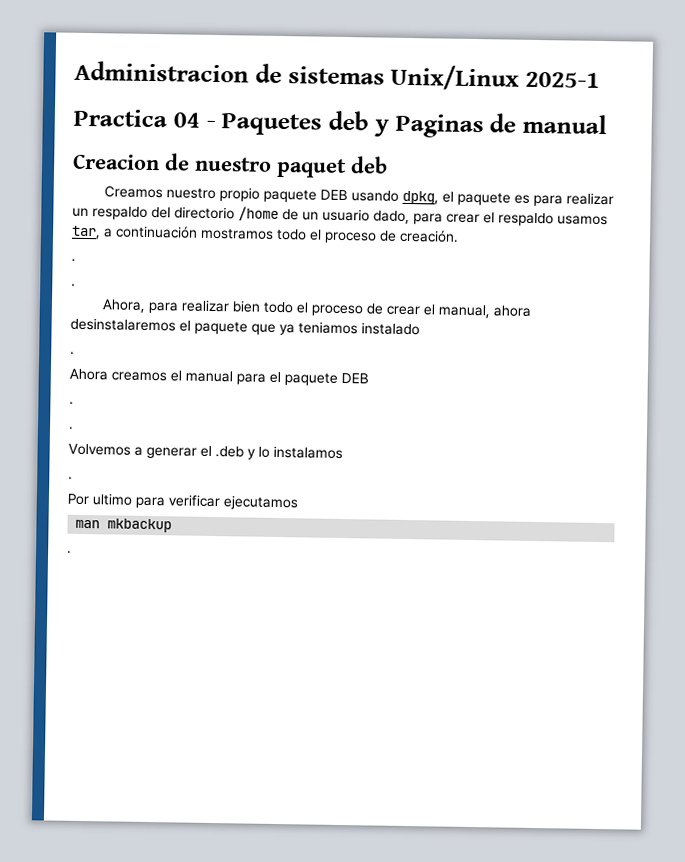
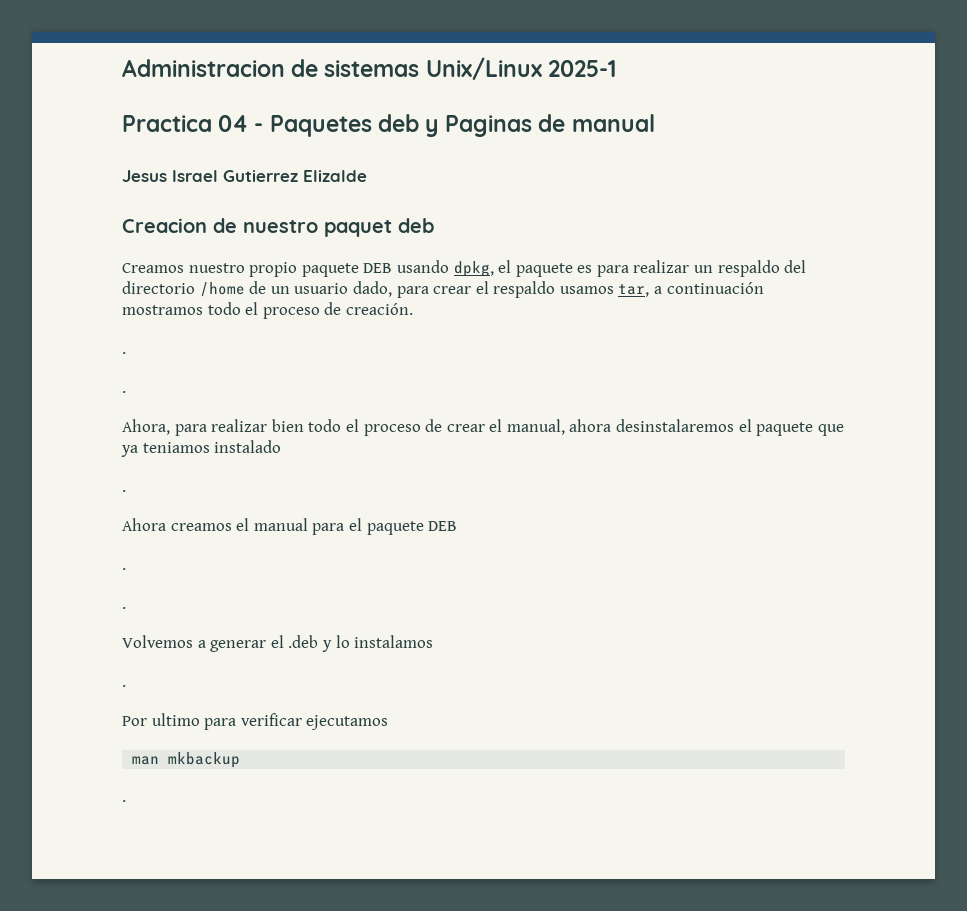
(607, 124) none -> [122,170,367,182] // Jesus Israel Gutierrez Elizalde

